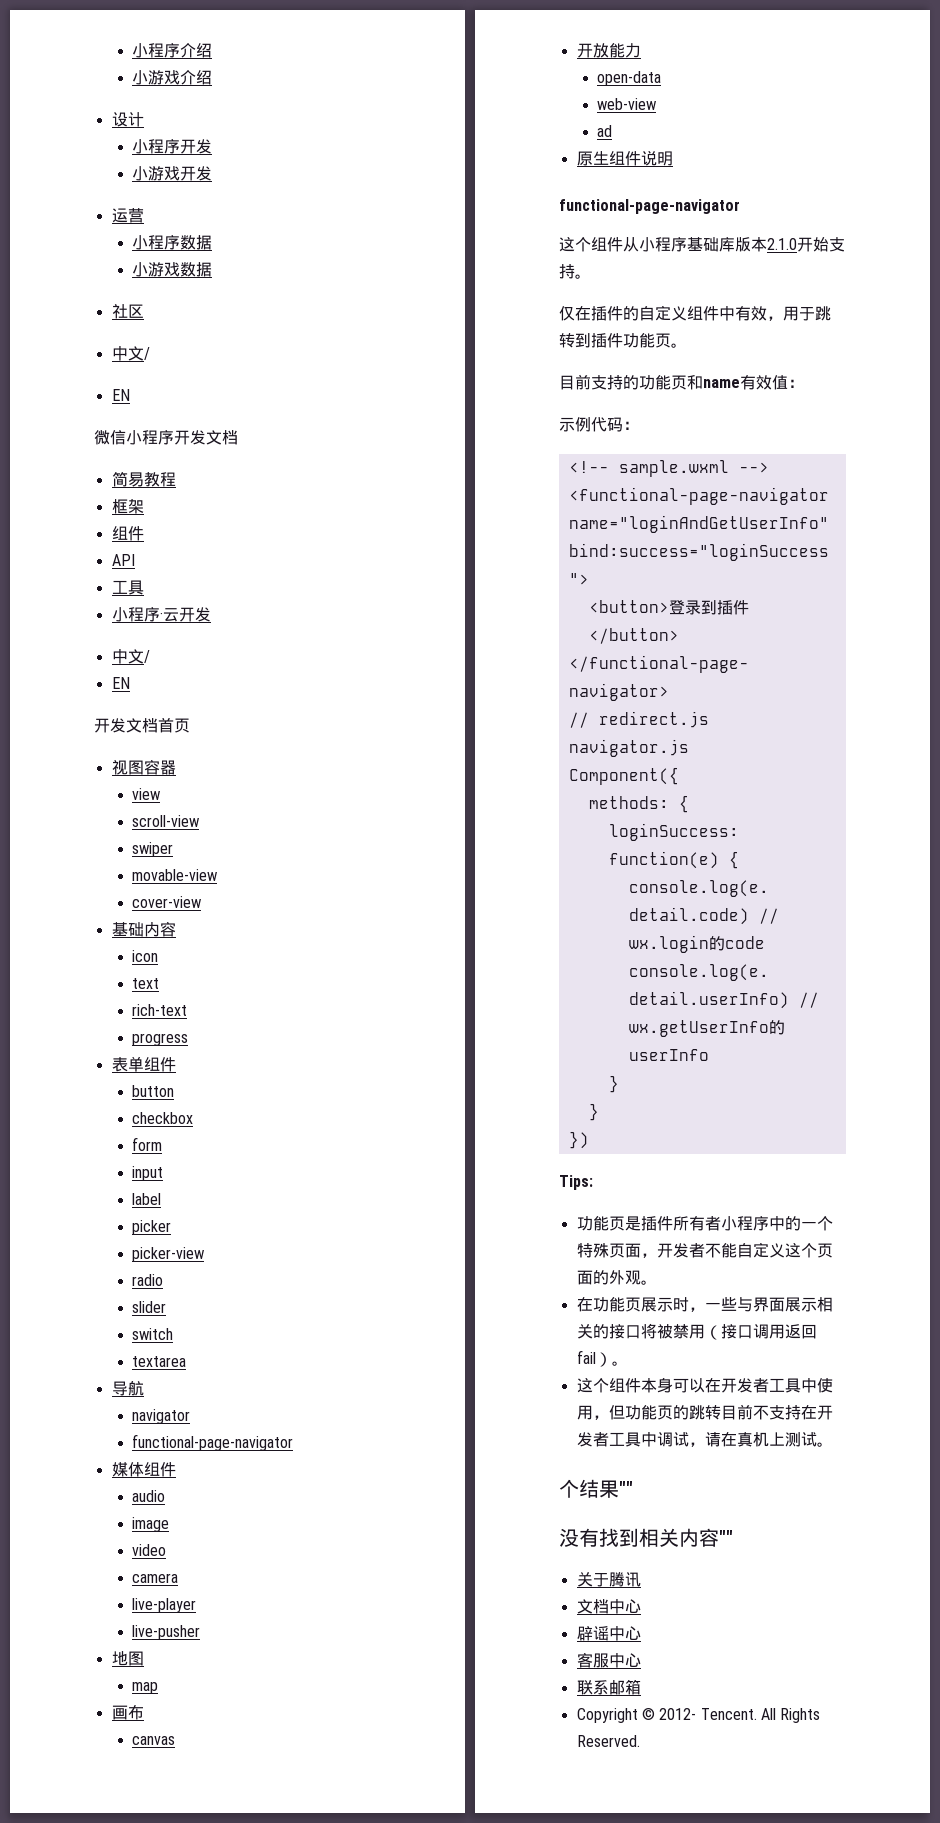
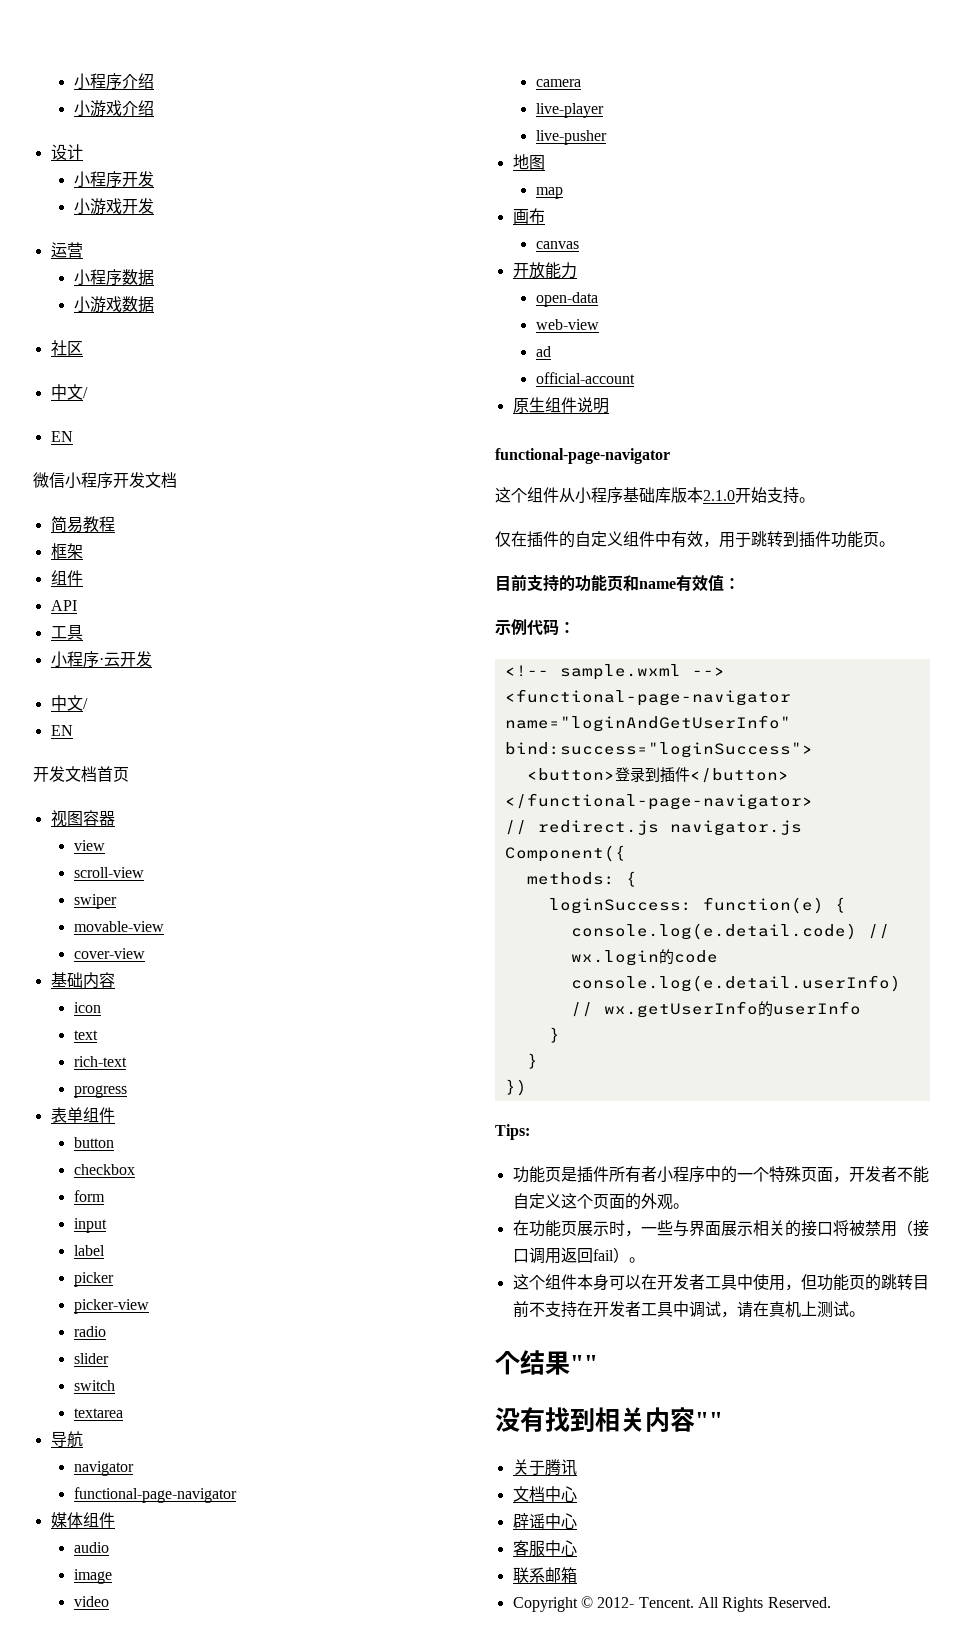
(613, 131) none -> [535,372,635,384] // official-account

